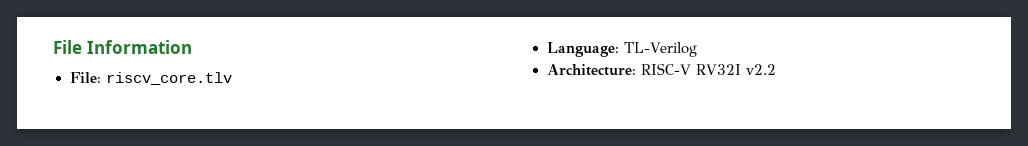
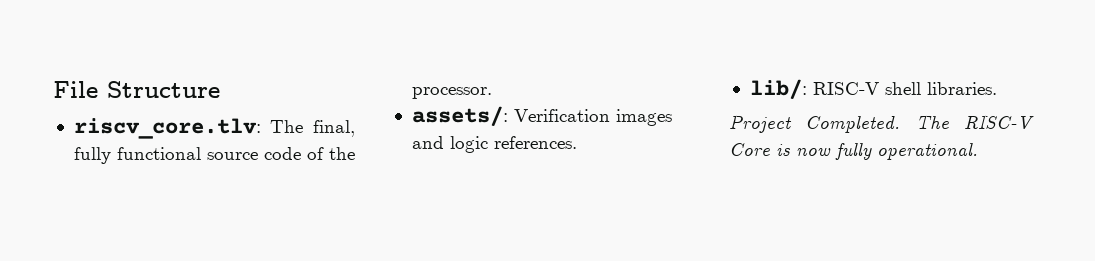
[86,40,192,54] [69,72,232,85] [546,42,698,57] [546,63,776,76] Information // File: riscv_core.tlv // Language: TL-Verilog // Architecture: RISC-V RV32I v2.2 -> [107,81,220,98] [73,118,355,139] [73,147,355,164] [411,87,492,99] [411,106,672,126] [411,136,577,153] [749,79,997,99] [729,115,1034,133] [729,143,978,160] Structure // riscv_core.tlv: The final, fully functional source code of the processor. // assets/: Verification images and logic references. // lib/: RISC-V shell libraries. // Project Completed. The RISC-V Core is now fully operational.

